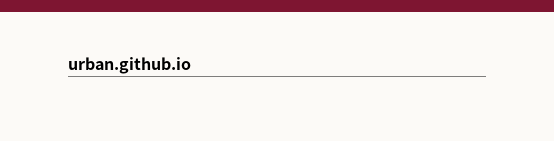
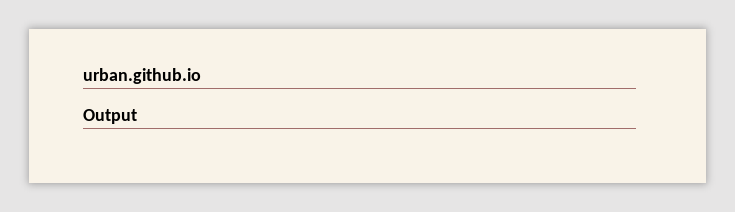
(191, 65) none -> [83,109,137,124] // Output

